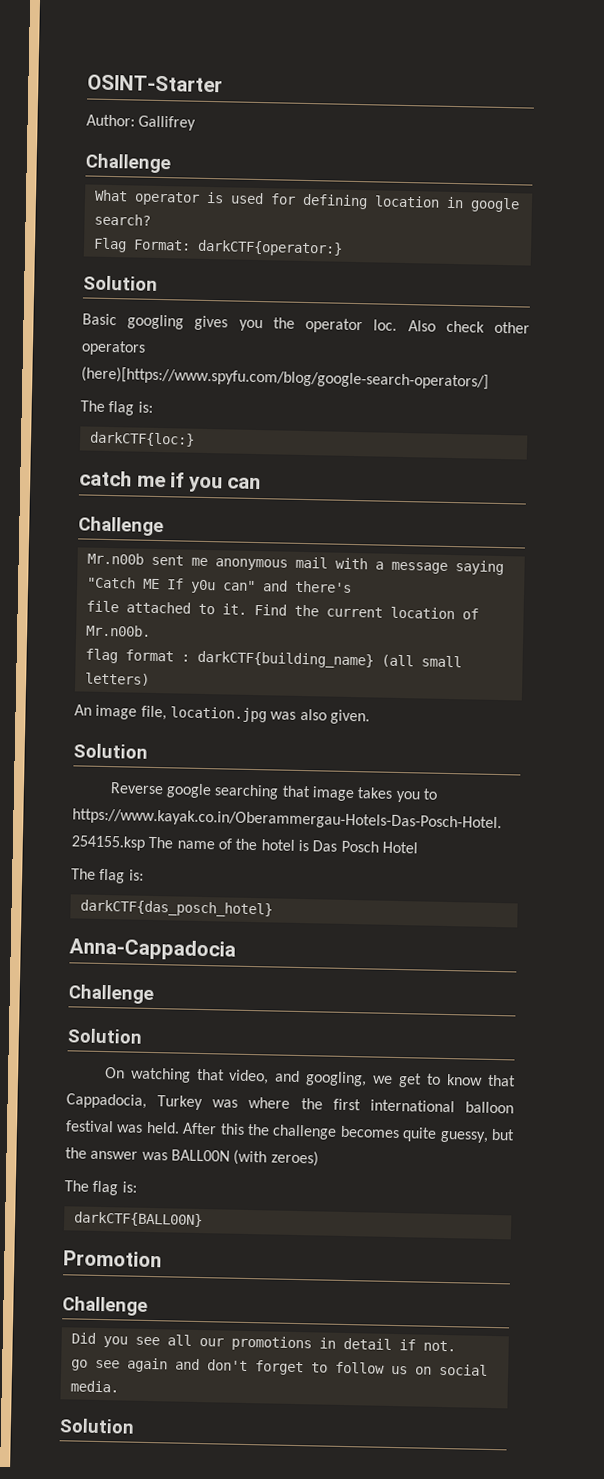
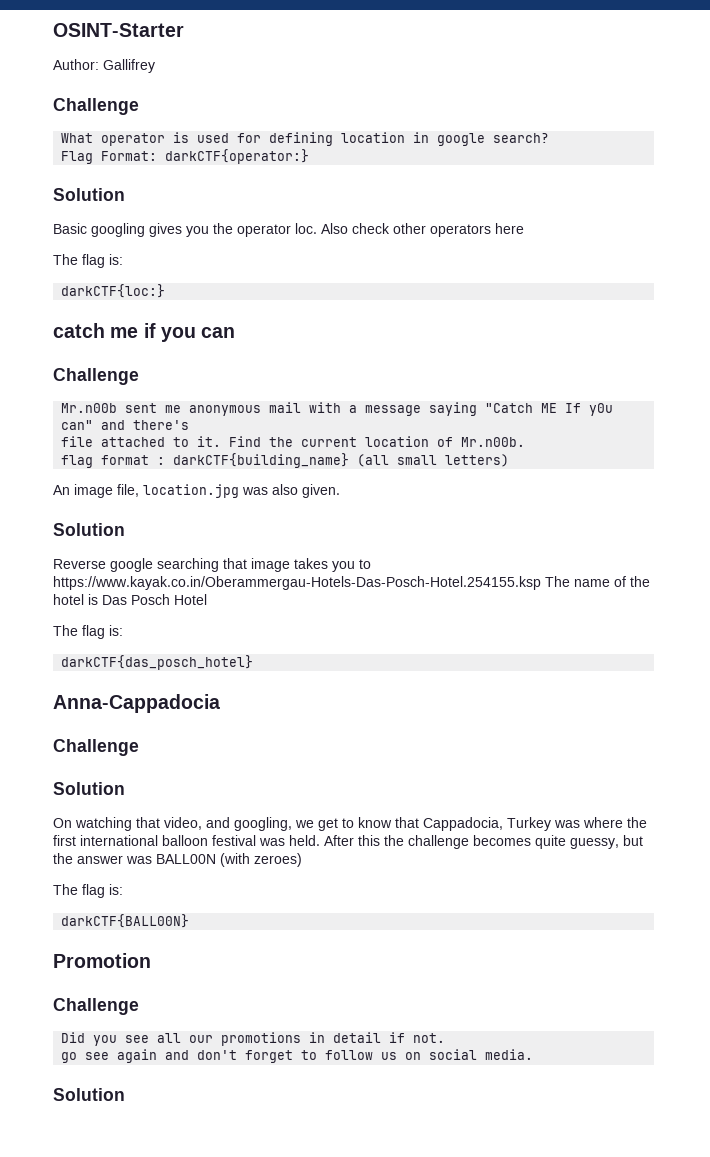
[81,366,489,390] (here)[https://www.spyfu.com/blog/google-search-operators/] -> [495,223,524,234] here

